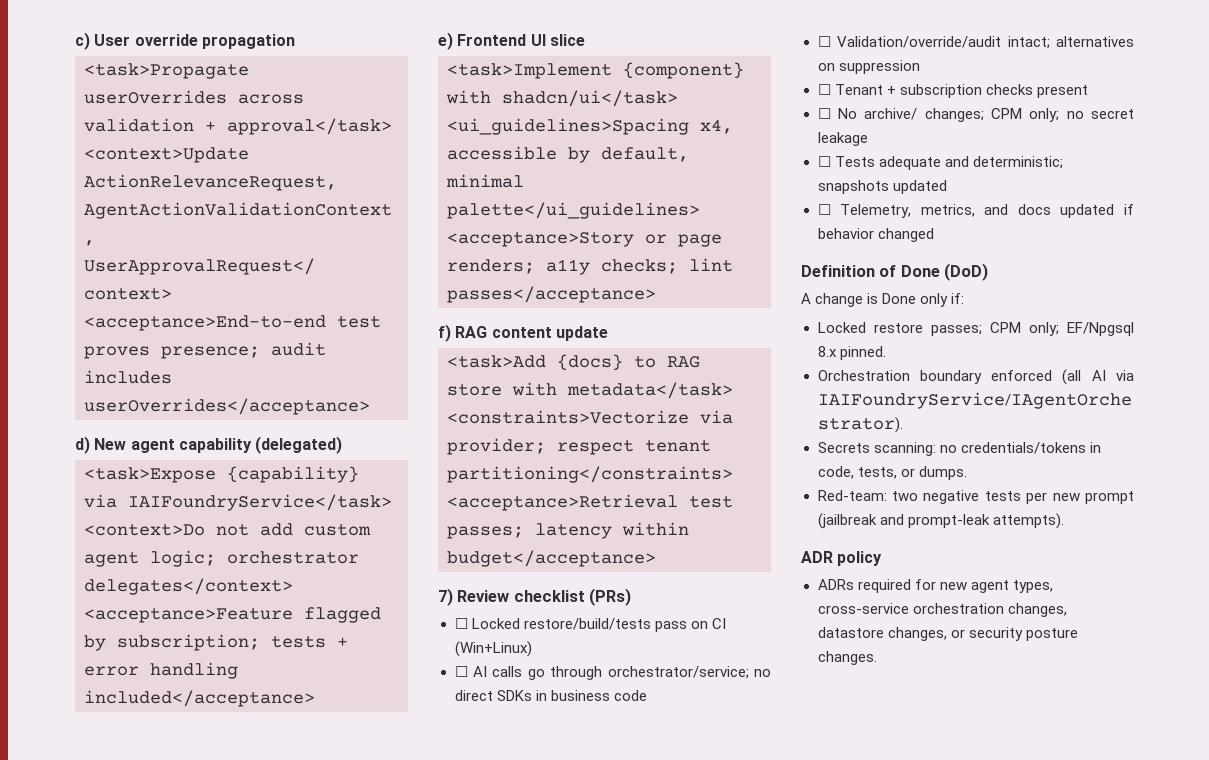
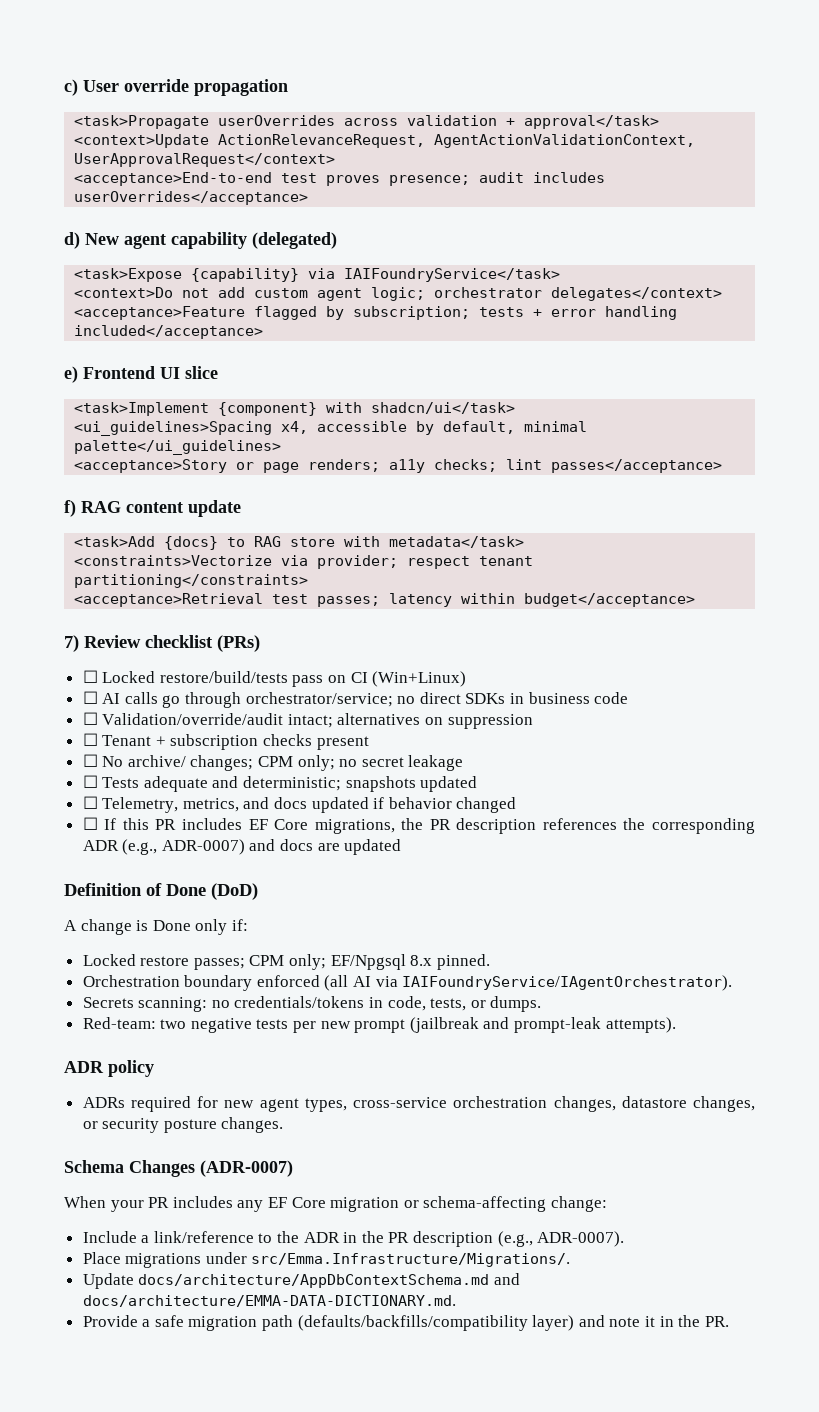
(934, 235) none -> [82,817,755,834] [82,839,402,855] // ☐ If this PR includes EF Core migrations, the PR description references the corresponding ADR (e.g., ADR-0007) and docs are updated
(877, 658) none -> [64,1160,293,1177] [64,1196,607,1212] [82,1231,625,1247] [82,1252,571,1268] [82,1273,520,1289] [82,1295,456,1307] [82,1315,729,1331] // Schema Changes (ADR-0007) // When your PR includes any EF Core migration or schema-affecting change: // Include a link/reference to the ADR in the PR description (e.g., ADR-0007). // Place migrations under src/Emma.Infrastructure/Migrations/. // Update docs/architecture/AppDbContextSchema.md and docs/architecture/EMMA-DATA-DICTIONARY.md. // Provide a safe migration path (defaults/backfills/compatibility layer) and note it in the PR.

